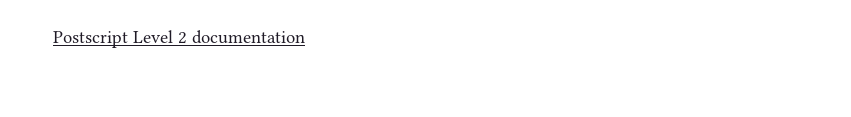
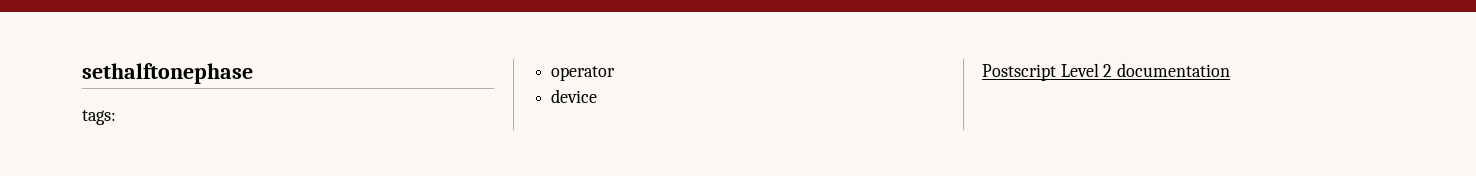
(53, 39) none -> [82,63,253,84] [82,110,116,125] [551,66,616,81] [551,89,598,103] sethalftonephase // tags: // operator // device //

